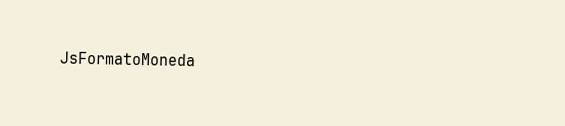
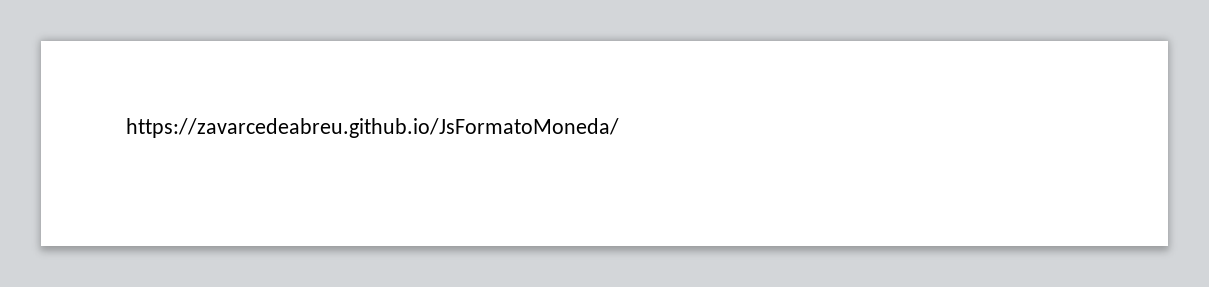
[59,51,196,67] JsFormatoMoneda -> [126,118,619,138] https://zavarcedeabreu.github.io/JsFormatoMoneda/

